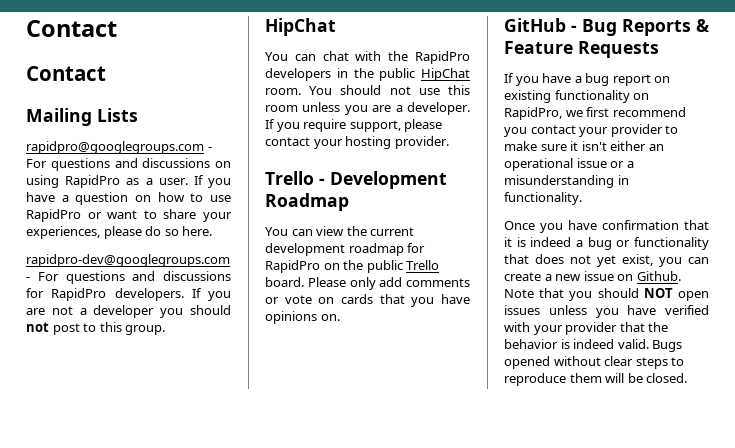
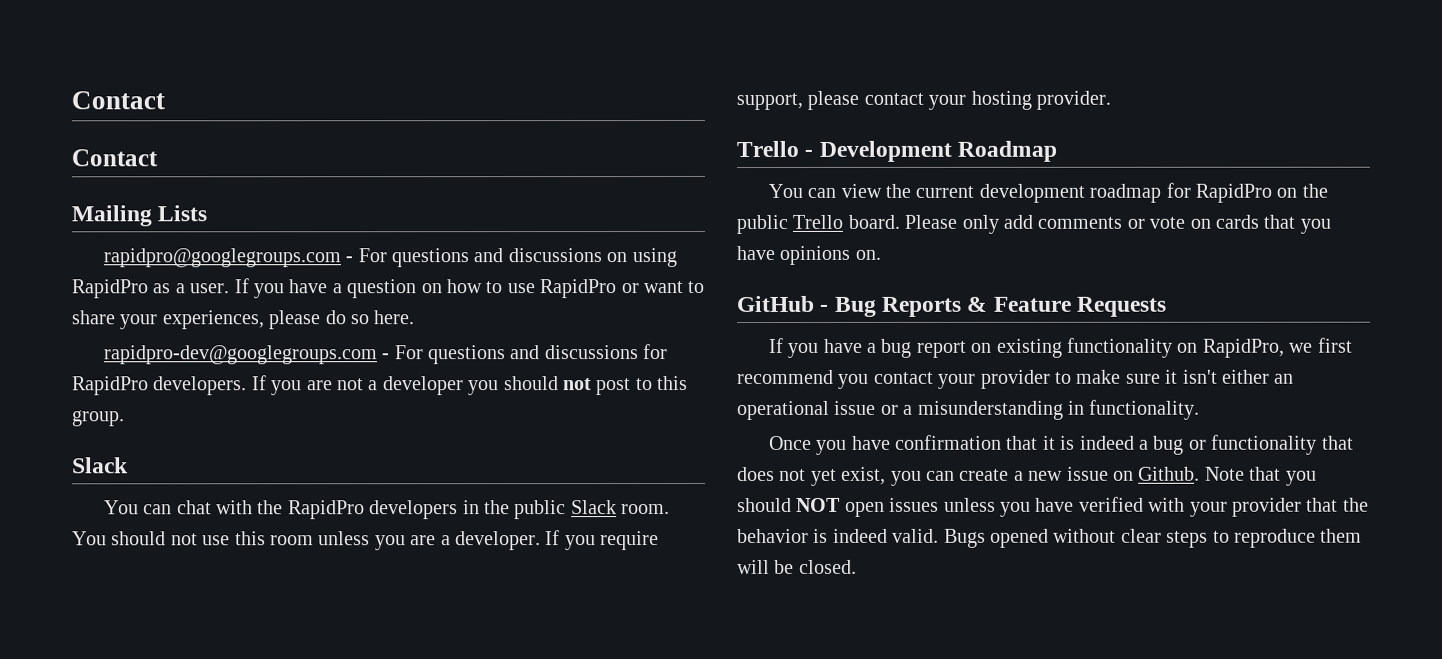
[265,18,336,36] HipChat -> [72,457,129,474] Slack
[421,68,470,81] HipChat -> [570,500,617,515] Slack

